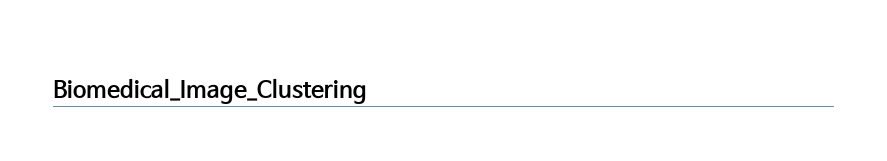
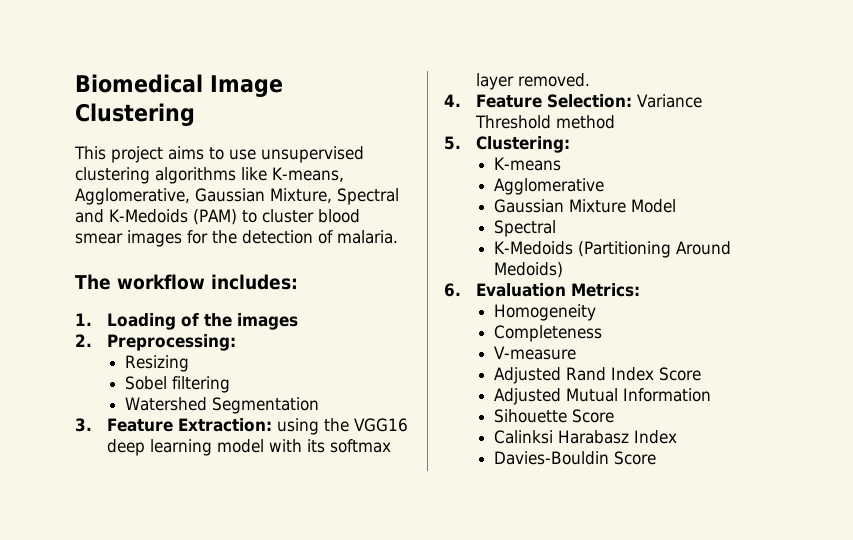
[53,78,367,104] Biomedical_Image_Clustering -> [75,74,283,97] [75,103,195,126] [74,146,364,163] [75,167,344,184] [75,188,399,205] [75,209,360,225] [75,230,398,247] [75,274,298,290] [75,313,298,330] [75,334,236,351] [124,355,189,372] [124,376,230,393] [124,397,319,414] [75,418,408,435] [106,439,391,456] [475,73,590,90] [444,94,702,108] [474,115,615,129] [444,136,570,153] [493,157,561,171] [493,178,604,195] [493,199,676,213] [493,220,556,237] [493,241,731,258] [493,262,563,278] [444,283,640,297] [493,304,596,321] [493,325,602,342] [493,346,576,360] [493,367,701,384] [493,388,711,405] [493,409,614,423] [493,430,677,444] [493,451,656,465] Biomedical Image Clustering // This project aims to use unsupervised clustering algorithms like K-means, Agglomerative, Gaussian Mixture, Spectral and K-Medoids (PAM) to cluster blood smear images for the detection of malaria. // The workflow includes: // 1. Loading of the images // 2. Preprocessing: // Resizing // Sobel filtering // Watershed Segmentation // 3. Feature Extraction: using the VGG16 deep learning model with its softmax layer removed. // 4. Feature Selection: Variance Threshold method // 5. Clustering: // K-means // Agglomerative // Gaussian Mixture Model // Spectral // K-Medoids (Partitioning Around Medoids) // 6. Evaluation Metrics: // Homogeneity // Completeness // V-measure // Adjusted Rand Index Score // Adjusted Mutual Information // Sihouette Score // Calinksi Harabasz Index // Davies-Bouldin Score

